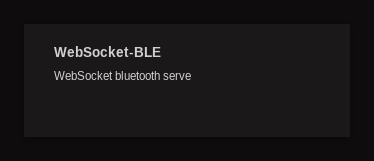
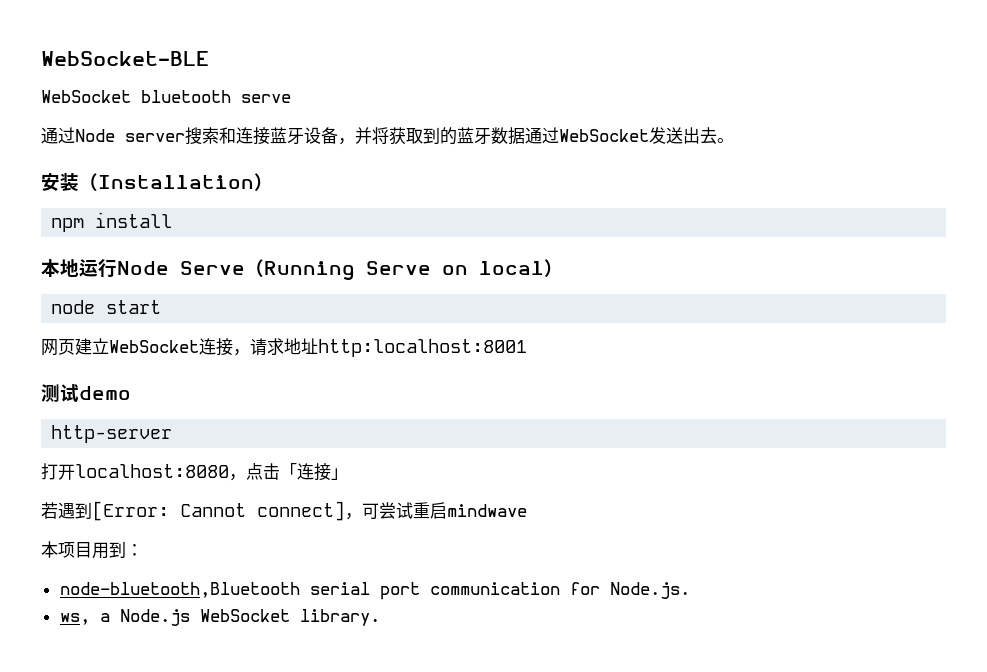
(192, 76) none -> [41,127,734,145] [41,173,273,191] [51,212,173,232] [41,259,563,280] [51,300,162,314] [41,338,527,357] [41,384,131,402] [51,425,173,443] [41,463,348,481] [41,501,527,521] [41,541,143,559] [59,582,690,600] [59,609,380,626] // 通过Node server搜索和连接蓝牙设备，并将获取到的蓝牙数据通过WebSocket发送出去。 // 安装（Installation） // npm install // 本地运行Node Serve（Running Serve on local） // node start // 网页建立WebSocket连接，请求地址http:localhost:8001 // 测试demo // http-server // 打开localhost:8080，点击「连接」 // 若遇到[Error: Cannot connect]，可尝试重启mindwave // 本项目用到： // node-bluetooth,Bluetooth serial port communication for Node.js. // ws, a Node.js WebSocket library.

